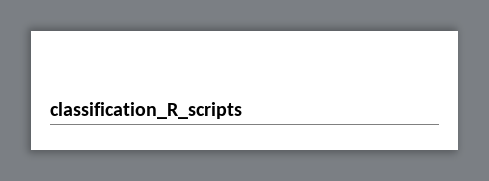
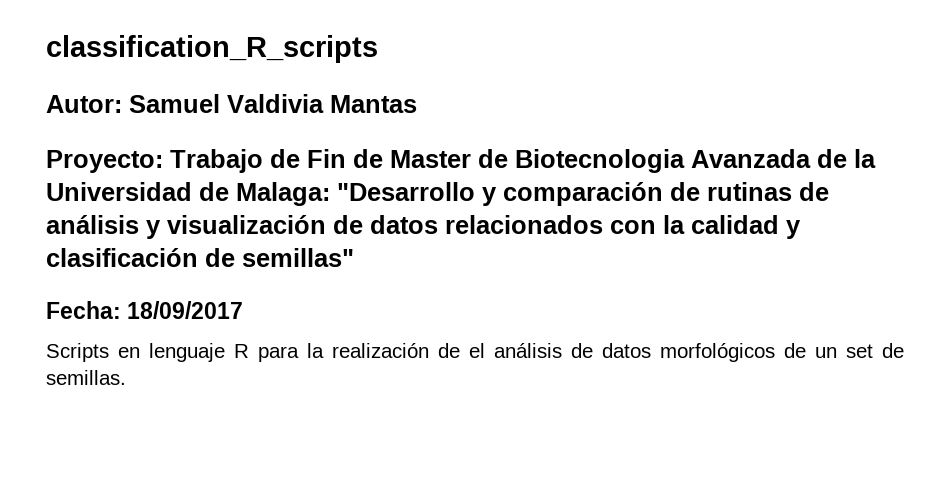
(242, 110) none -> [46,94,417,113] [46,149,876,173] [46,182,829,206] [46,215,801,239] [46,248,354,267] [46,301,244,319] [46,343,904,362] [46,370,126,385] // Autor: Samuel Valdivia Mantas // Proyecto: Trabajo de Fin de Master de Biotecnologia Avanzada de la Universidad de Malaga: "Desarrollo y comparación de rutinas de análisis y visualización de datos relacionados con la calidad y clasificación de semillas" // Fecha: 18/09/2017 // Scripts en lenguaje R para la realización de el análisis de datos morfológicos de un set de semillas.

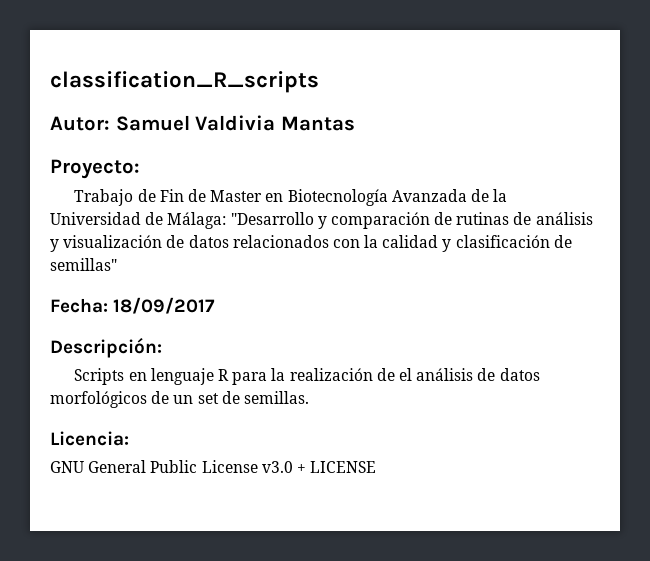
(163, 161) none -> (140, 169) //
[478,149,685,173] de Biotecnologia -> [265,189,388,206] en Biotecnología
[236,182,330,206] Malaga: -> [167,212,227,229] Málaga:
(244, 310) none -> [50,338,162,358] // Descripción:
(126, 377) none -> [50,431,129,446] [50,460,377,473] // Licencia: // GNU General Public License v3.0 + LICENSE

